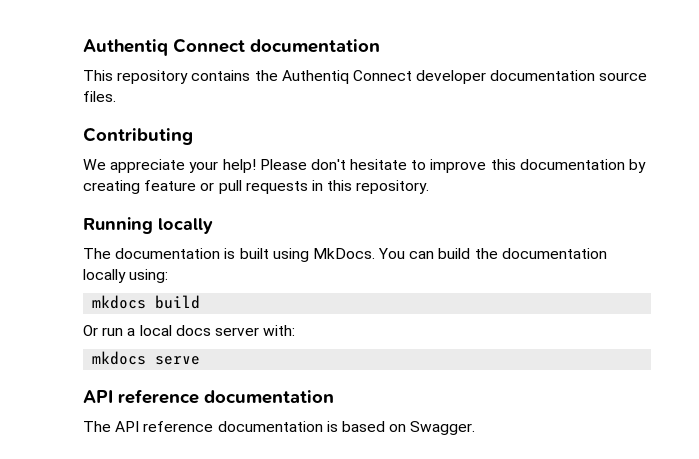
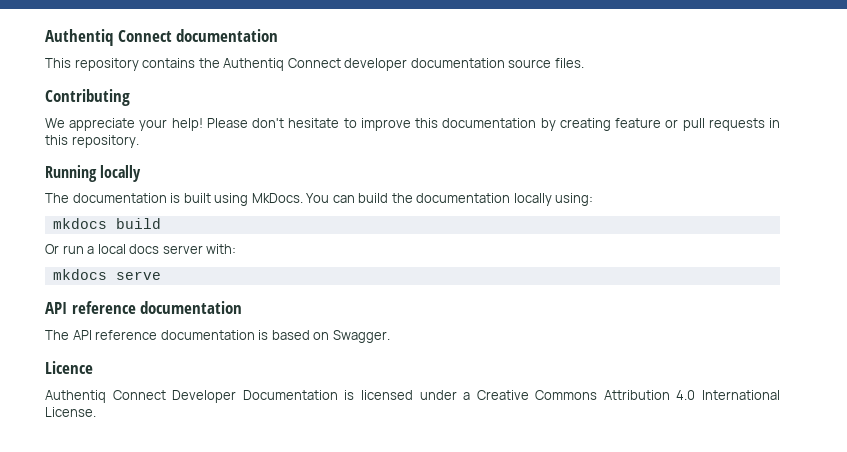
(476, 428) none -> [45,361,93,374] [45,390,780,403] [45,407,96,417] // Licence // Authentiq Connect Developer Documentation is licensed under a Creative Commons Attribution 4.0 International License.

